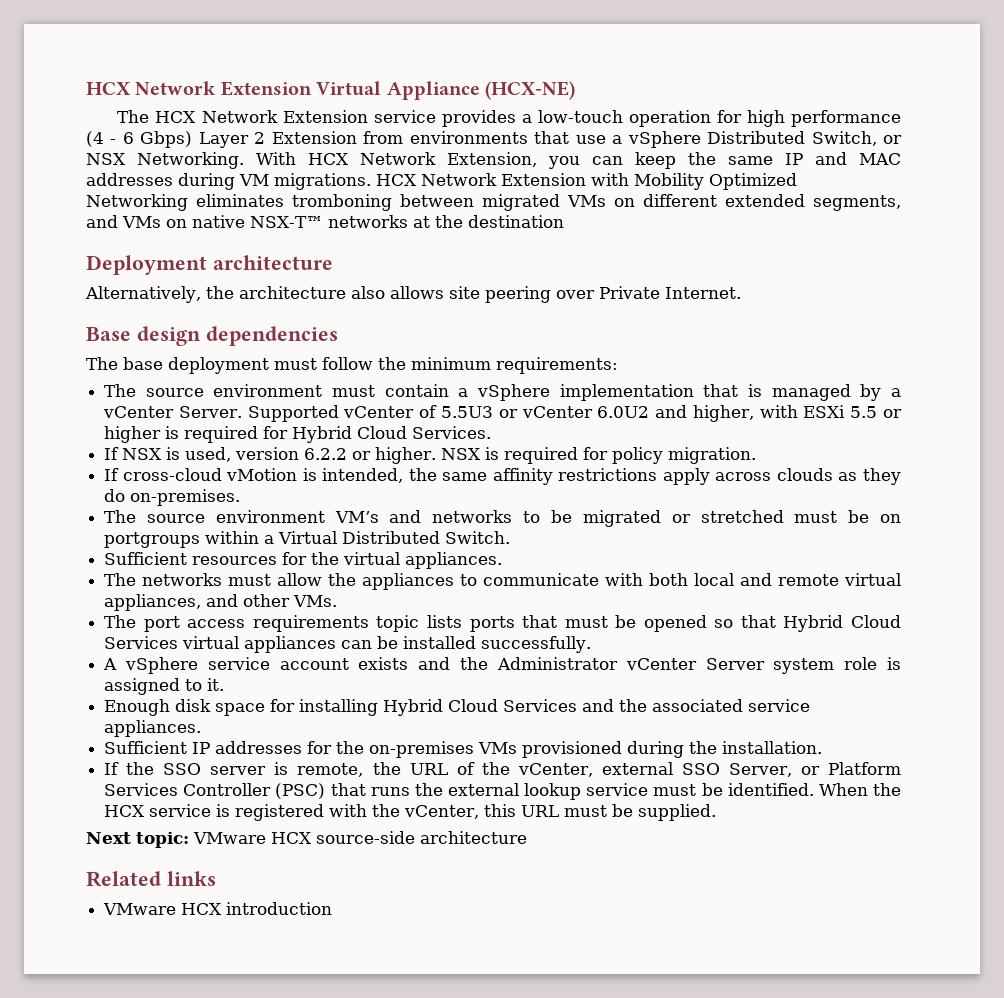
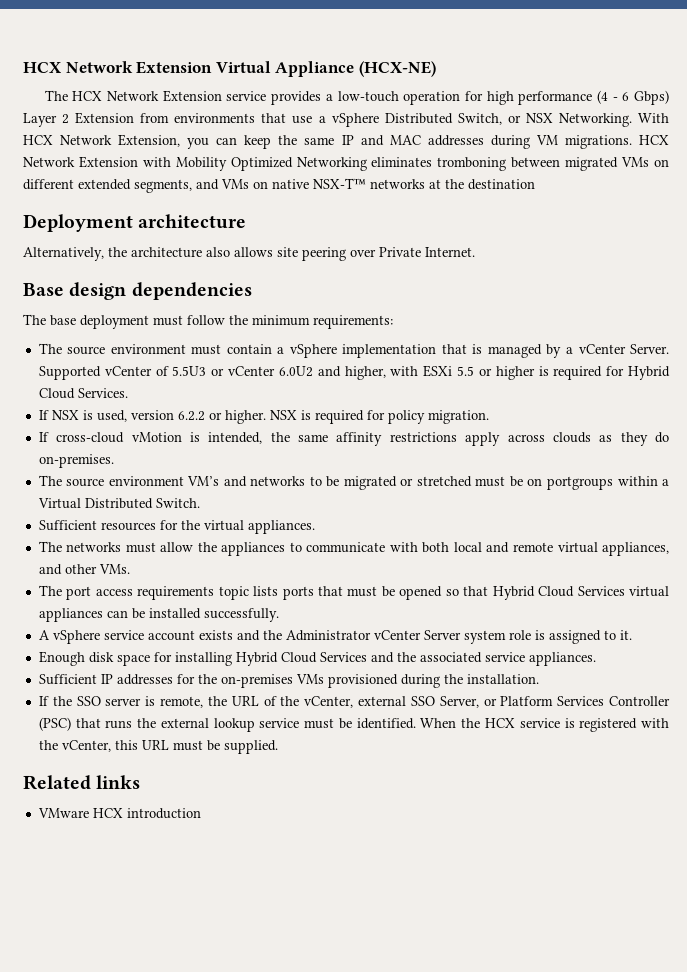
[86,831,527,848] // Next topic: VMware HCX source-side architecture -> (278, 747) none

